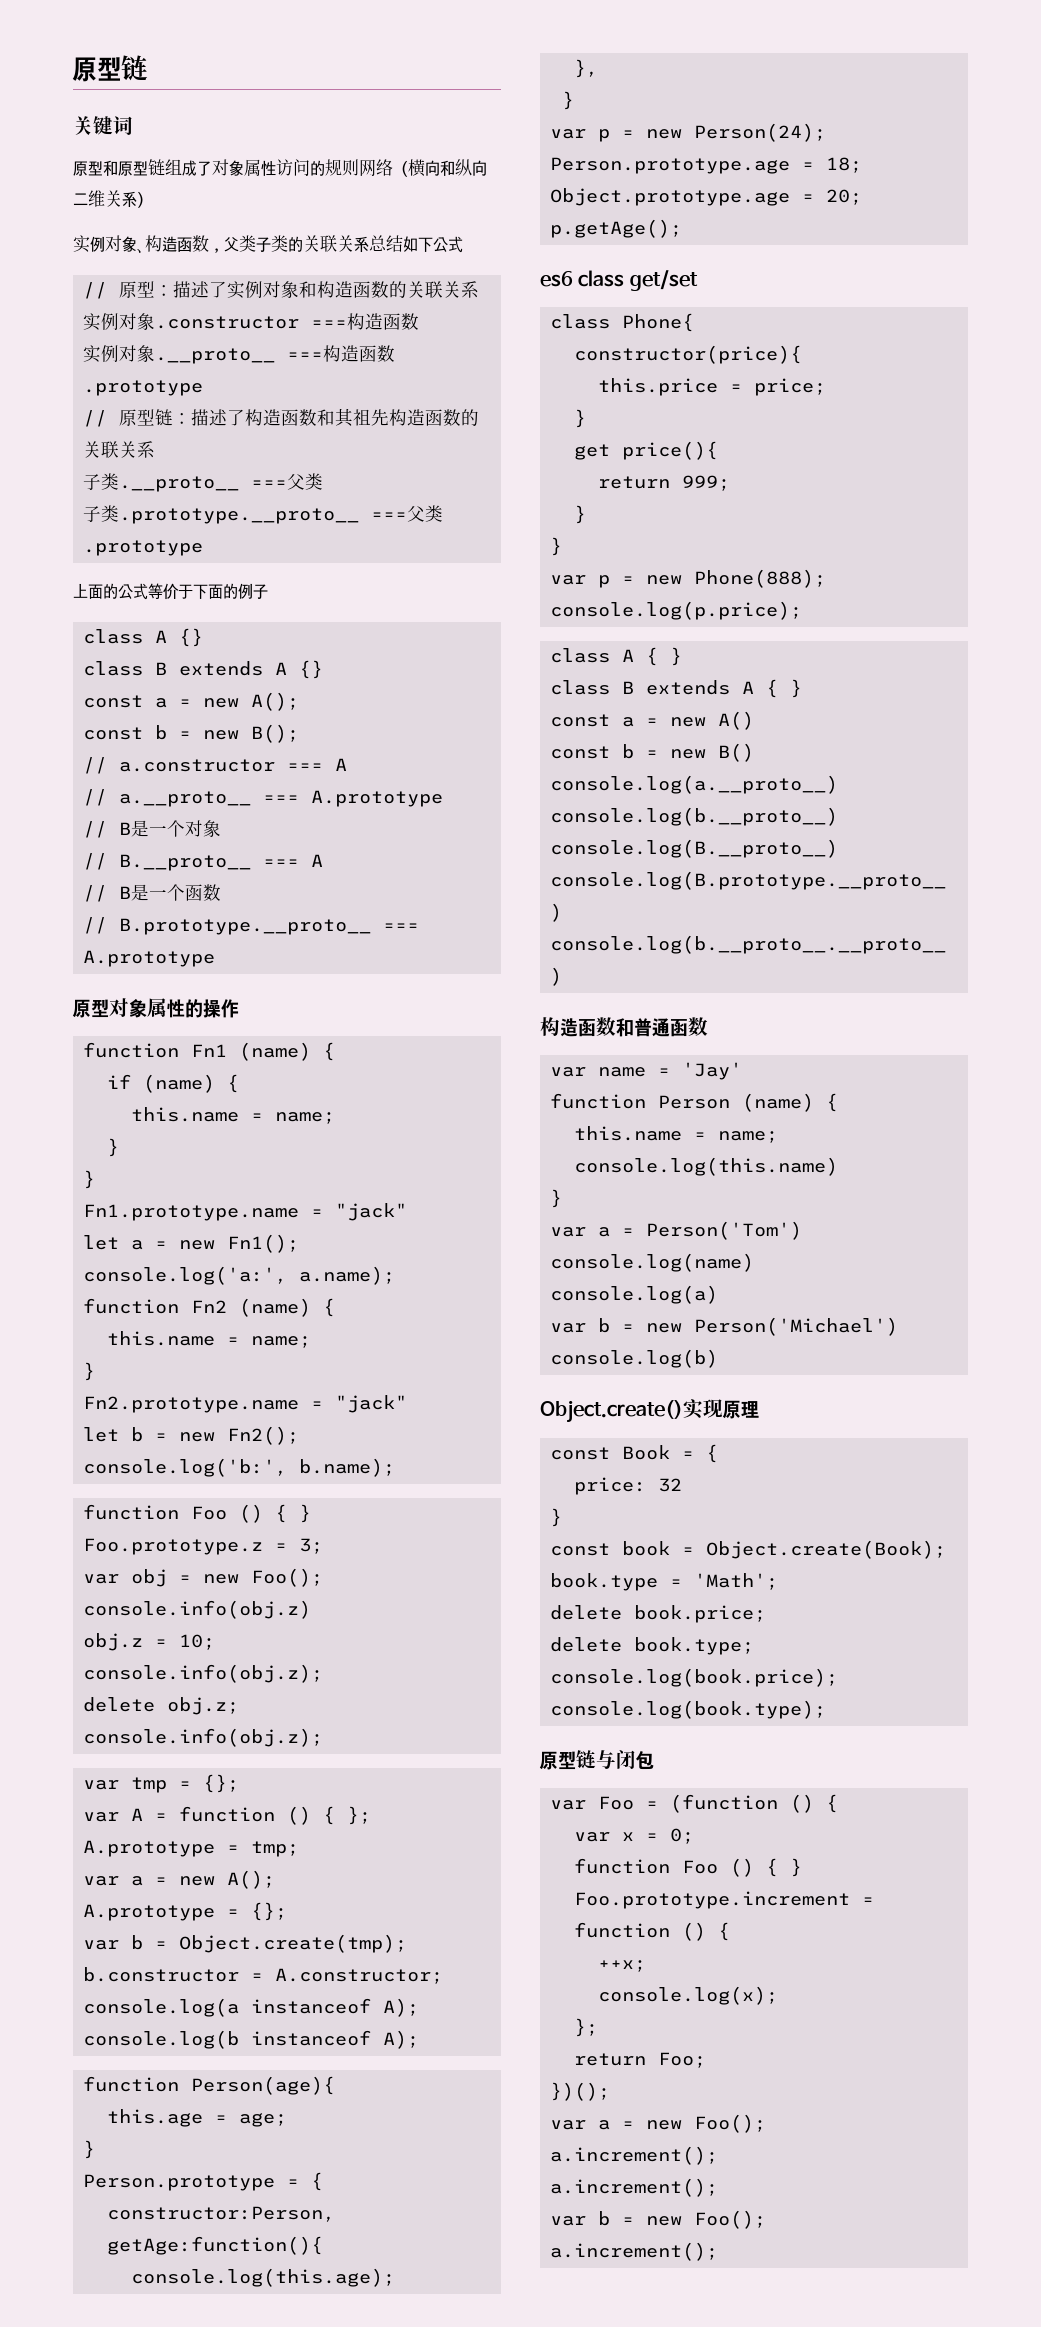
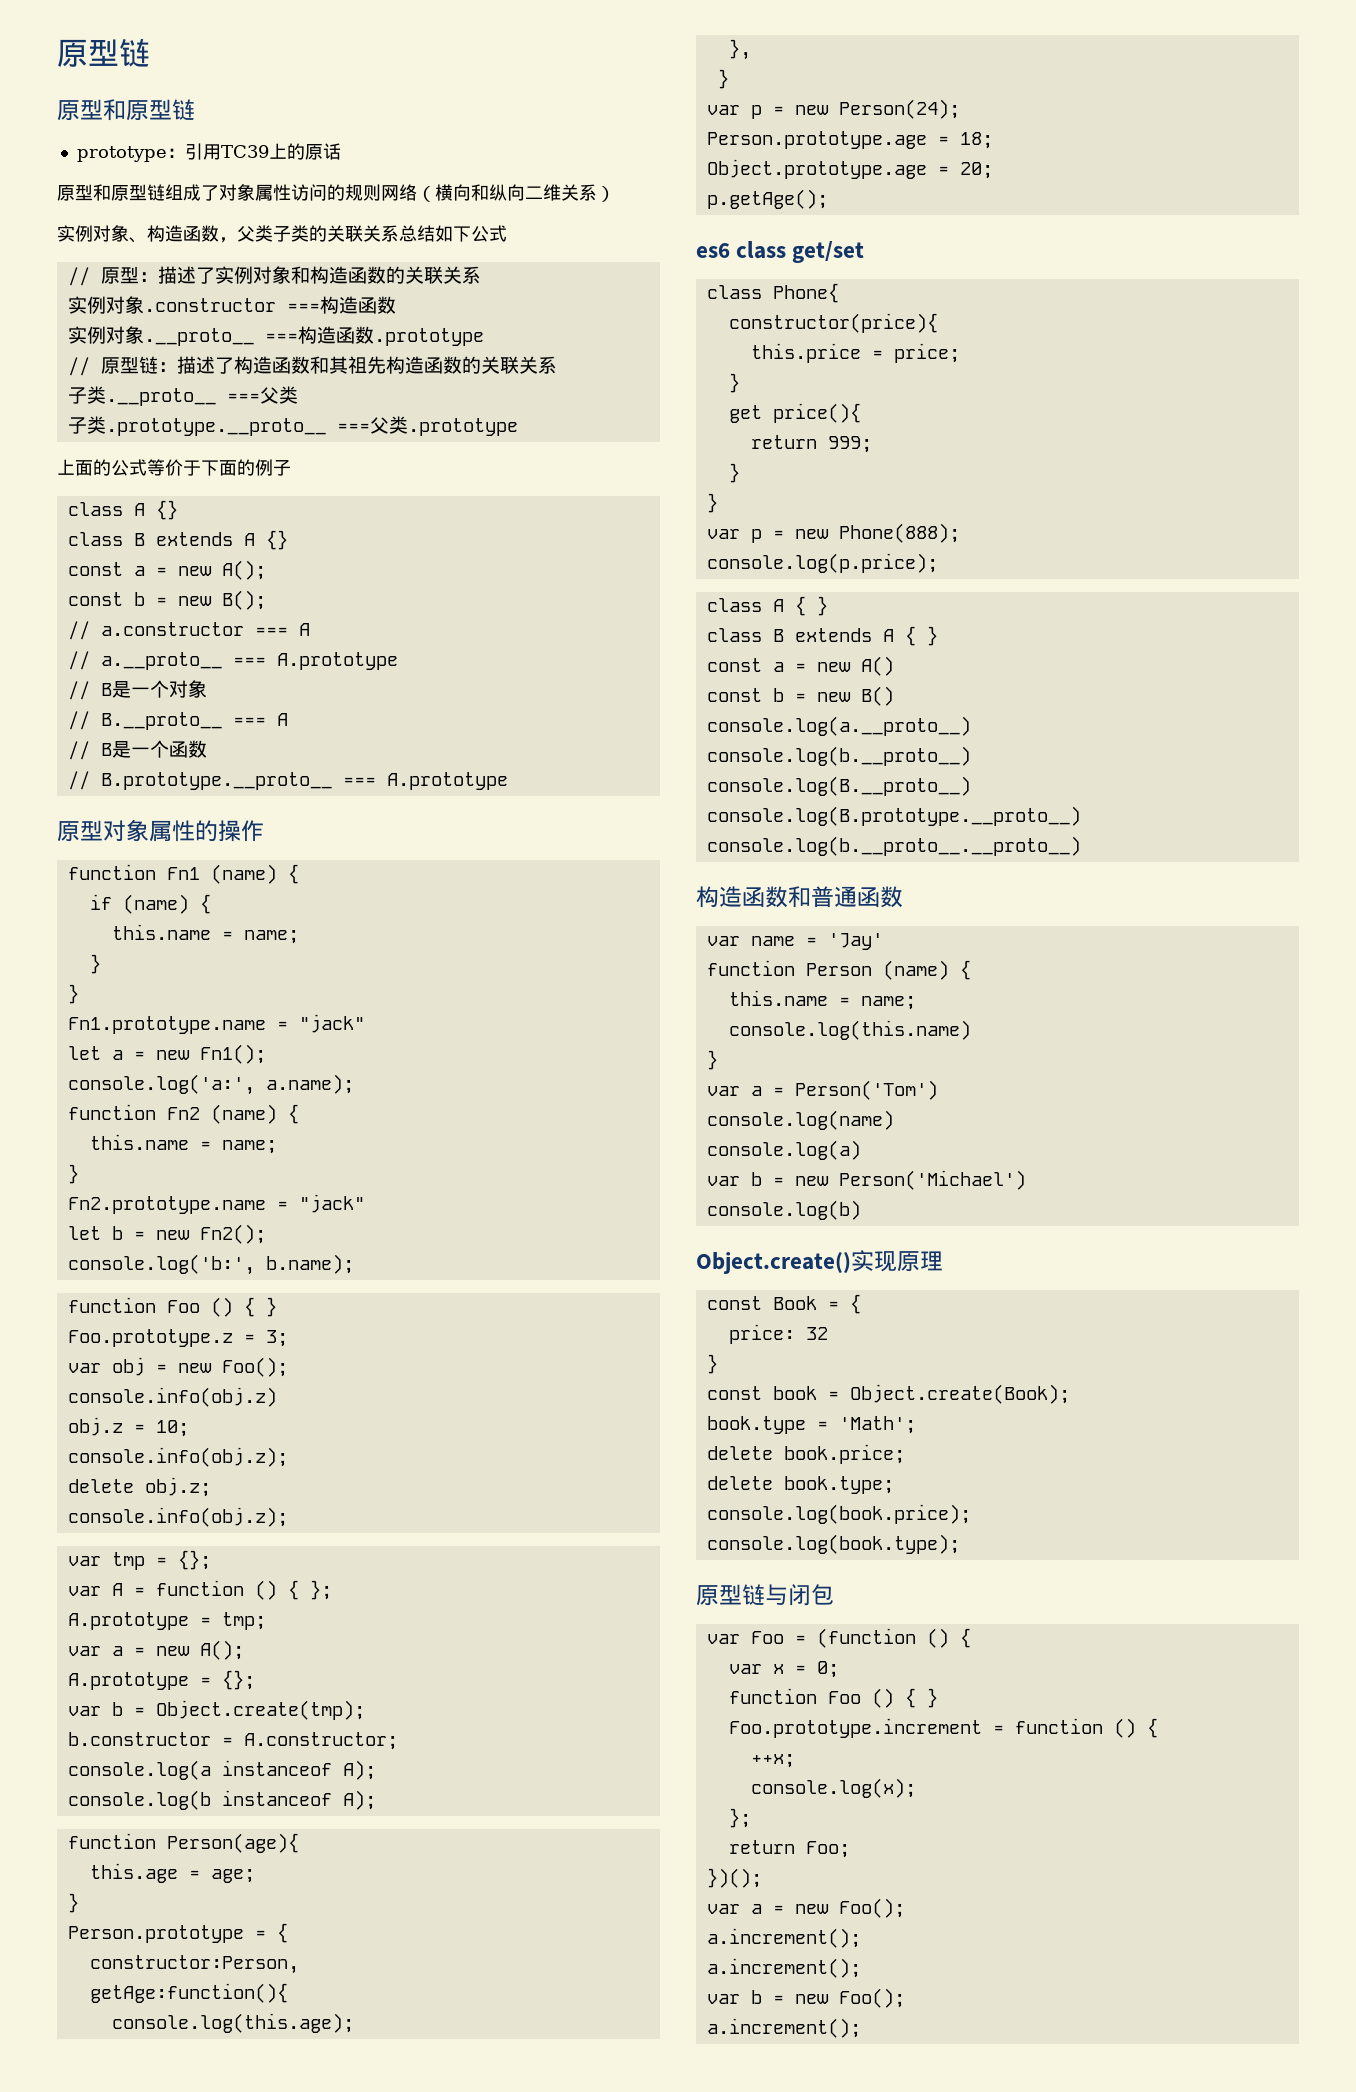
[72,55,148,82] [73,116,133,135] 原型链 // 关键词 -> [57,38,150,67] [57,99,195,121] [76,143,341,162] 原型链 // 原型和原型链 // prototype：引用TC39上的原话

